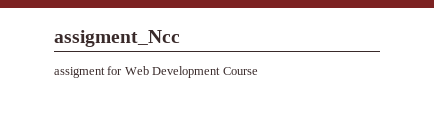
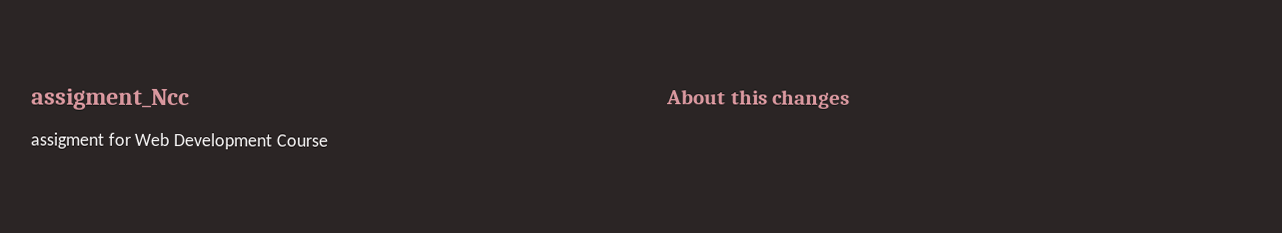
(258, 71) none -> [666,89,851,109] // About this changes

